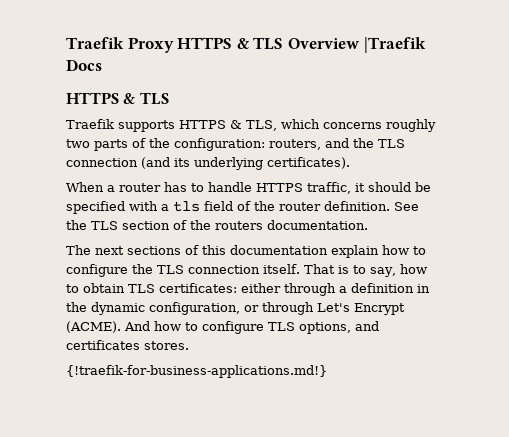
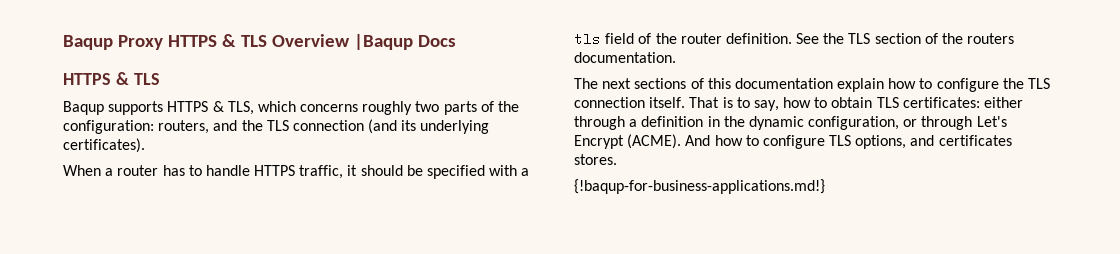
[66,37,124,49] Traefik -> [63,35,113,50] Baqup
[363,37,426,53] |Traefik -> [353,34,413,50] |Baqup
[66,119,114,129] Traefik -> [63,101,104,115] Baqup
[66,365,327,378] {!traefik-for-business-applications.md!} -> [574,179,825,194] {!baqup-for-business-applications.md!}

